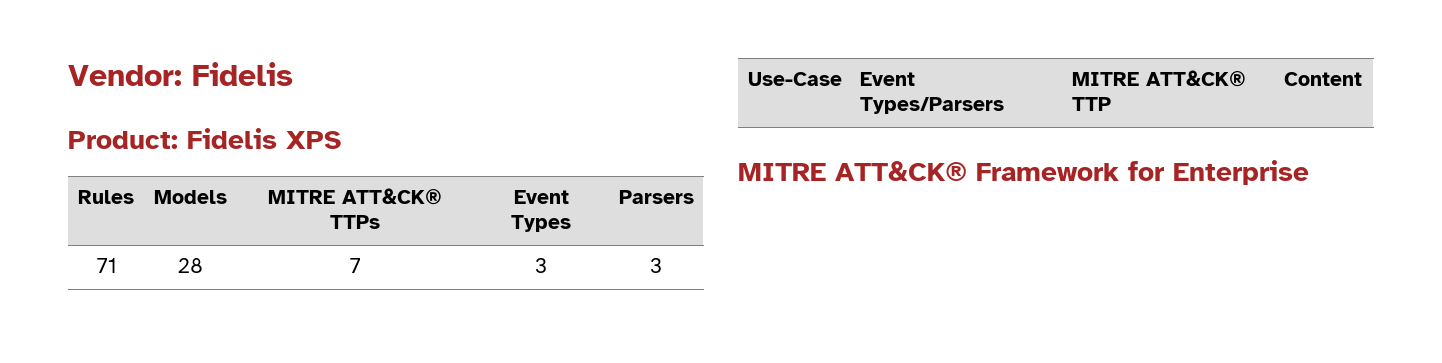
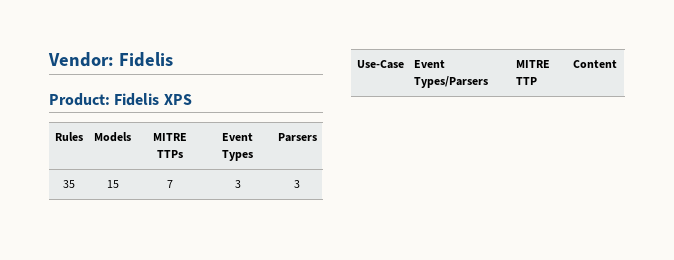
[342,188,442,205] ATT&CK® -> (187, 137) none
[96,258,116,273] [177,258,203,273] 71 | 28 -> [63,180,75,188] [106,180,119,188] 35 | 15
[1146,70,1247,87] ATT&CK® -> (551, 64) none
[738,160,1309,185] // MITRE ATT&CK® Framework for Enterprise -> (618, 64) none

